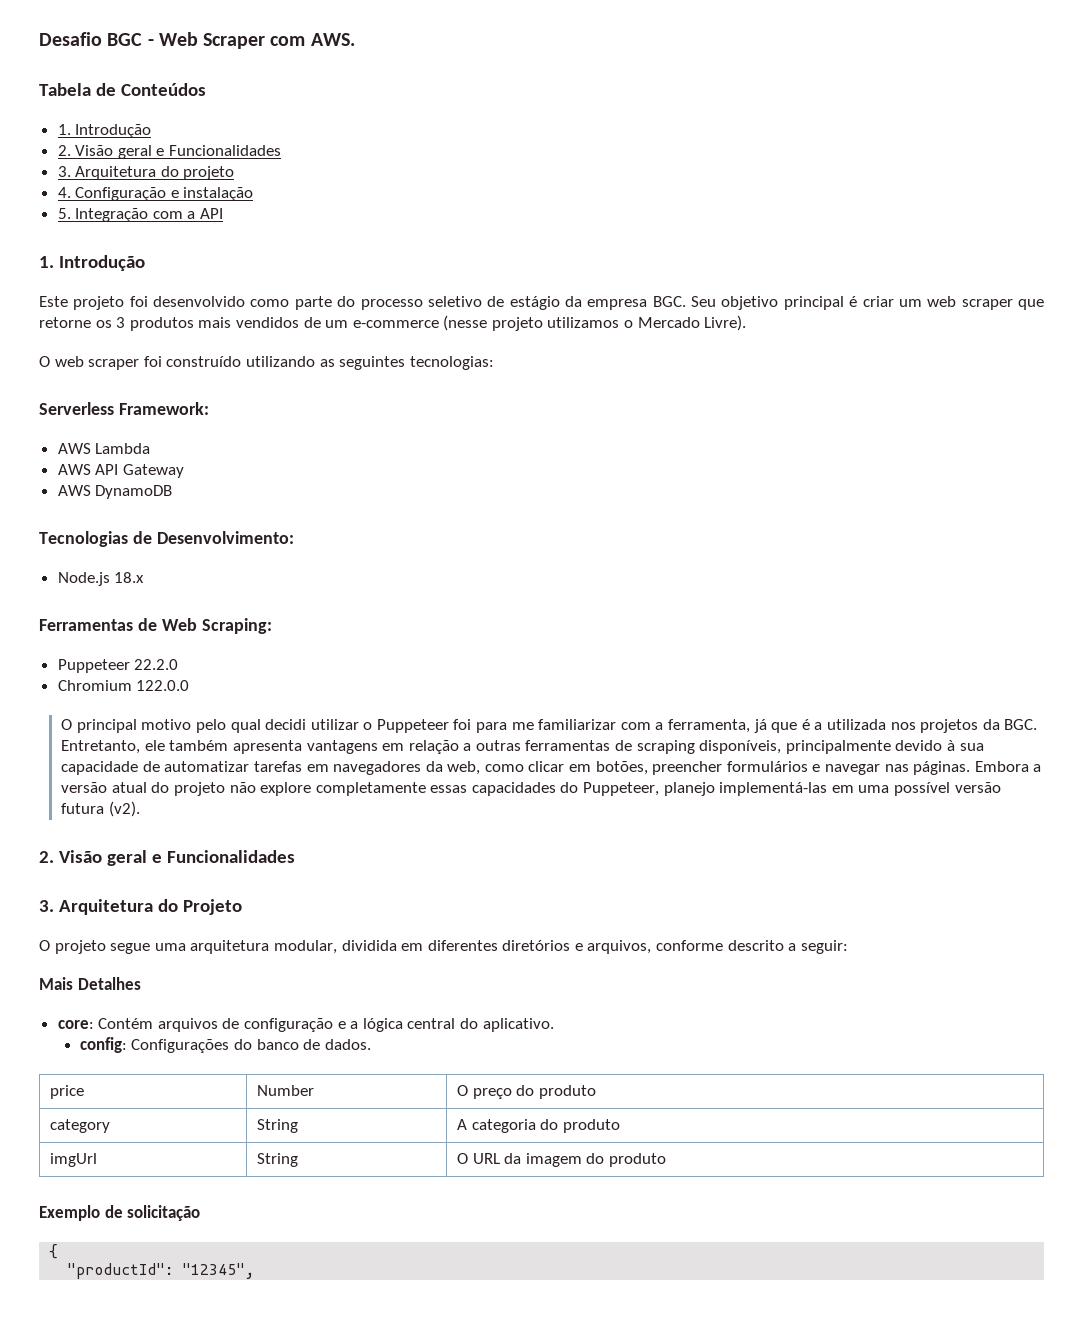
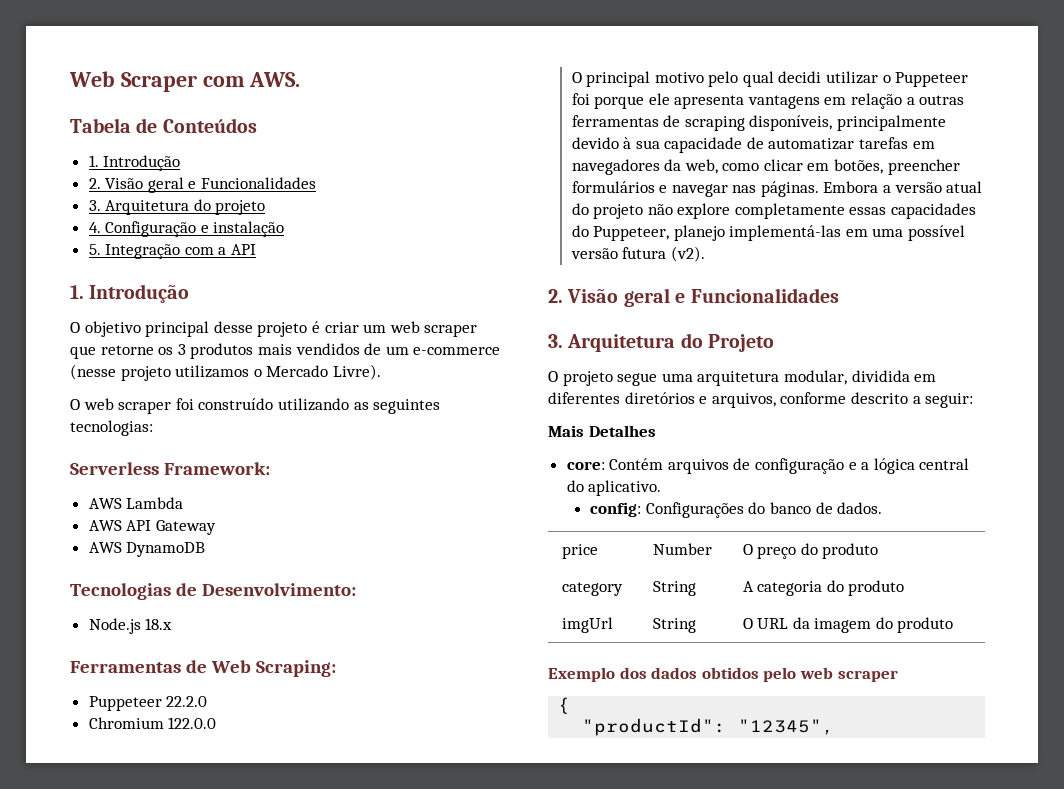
[39,32,154,46] Desafio BGC - -> (69, 79) none
[39,296,844,310] Este projeto foi desenvolvido como parte do processo seletivo de estágio da empresa BGC. Seu objetivo principal -> [70,321,308,337] O objetivo principal desse projeto
[476,719,1038,733] [61,740,229,754] para me familiarizar com a ferramenta, já que é a utilizada nos projetos da BGC. Entretanto, ele também -> [594,93,670,109] porque ele
[104,1205,201,1221] de solicitação -> [619,667,898,682] dos dados obtidos pelo web scraper

